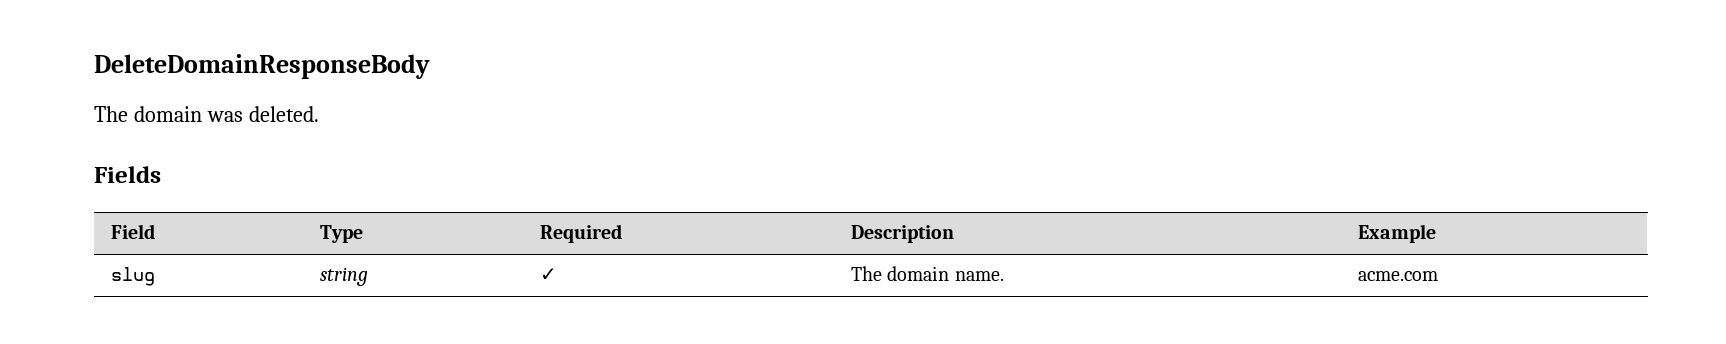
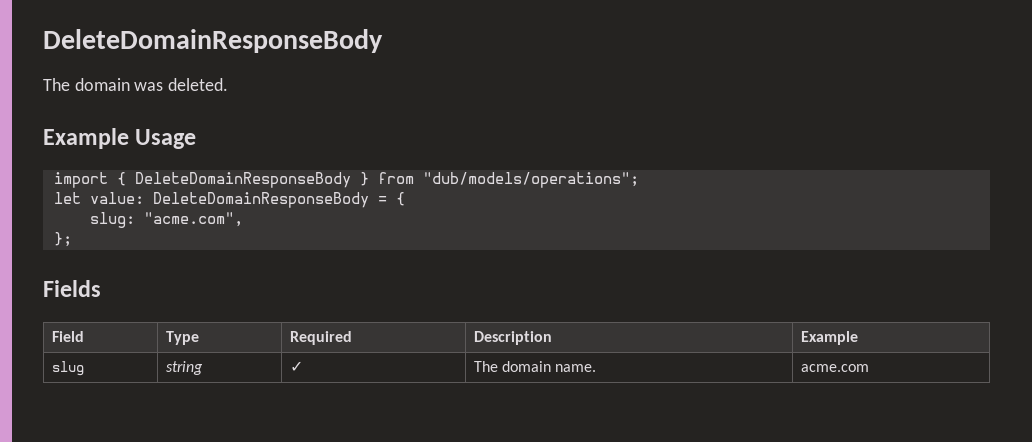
(319, 114) none -> [43,128,197,149] [53,172,639,188] [53,192,405,208] [89,212,243,228] [53,232,72,247] // Example Usage // import { DeleteDomainResponseBody } from "dub/models/operations"; // let value: DeleteDomainResponseBody = { // slug: "acme.com", // };

